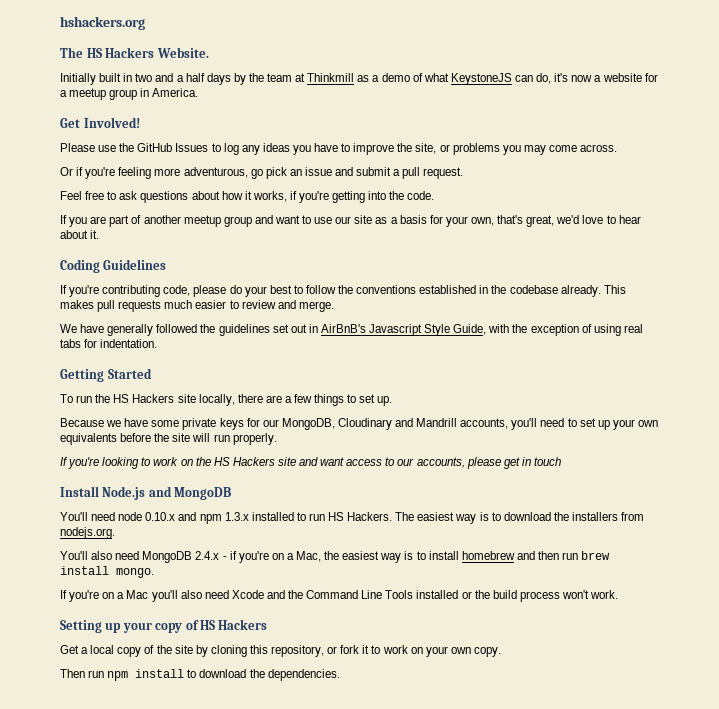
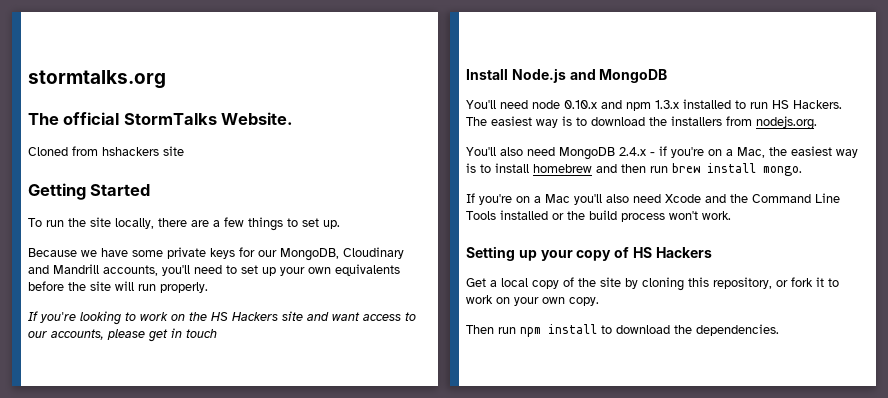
[60,16,145,30] [60,47,155,58] hshackers.org // The HS Hackers -> [28,70,166,89] [28,112,217,125] stormtalks.org // The official StormTalks
[60,73,658,85] [60,88,199,100] [60,117,140,128] [60,143,618,155] [60,167,464,179] [60,191,435,203] [60,215,641,227] [60,230,100,239] [60,259,167,273] [60,285,626,297] [60,300,334,312] [60,324,643,336] [60,339,158,348] Initially built in two and a half days by the team at Thinkmill as a demo of what KeystoneJS can do, it's now a website for a meetup group in America. // Get Involved! // Please use the GitHub Issues to log any ideas you have to improve the site, or problems you may come across. // Or if you're feeling more adventurous, go pick an issue and submit a pull request. // Feel free to ask questions about how it works, if you're getting into the code. // If you are part of another meetup group and want to use our site as a basis for your own, that's great, we'd love to hear about it. // Coding Guidelines // If you're contributing code, please do your best to follow the conventions established in the codebase already. This makes pull requests much easier to review and merge. // We have generally followed the guidelines set out in AirBnB's Javascript Style Guide, with the exception of using real tabs for indentation. -> [28,146,184,156] Cloned from hshackers site
[113,394,175,403] HS Hackers -> (86, 222) none

